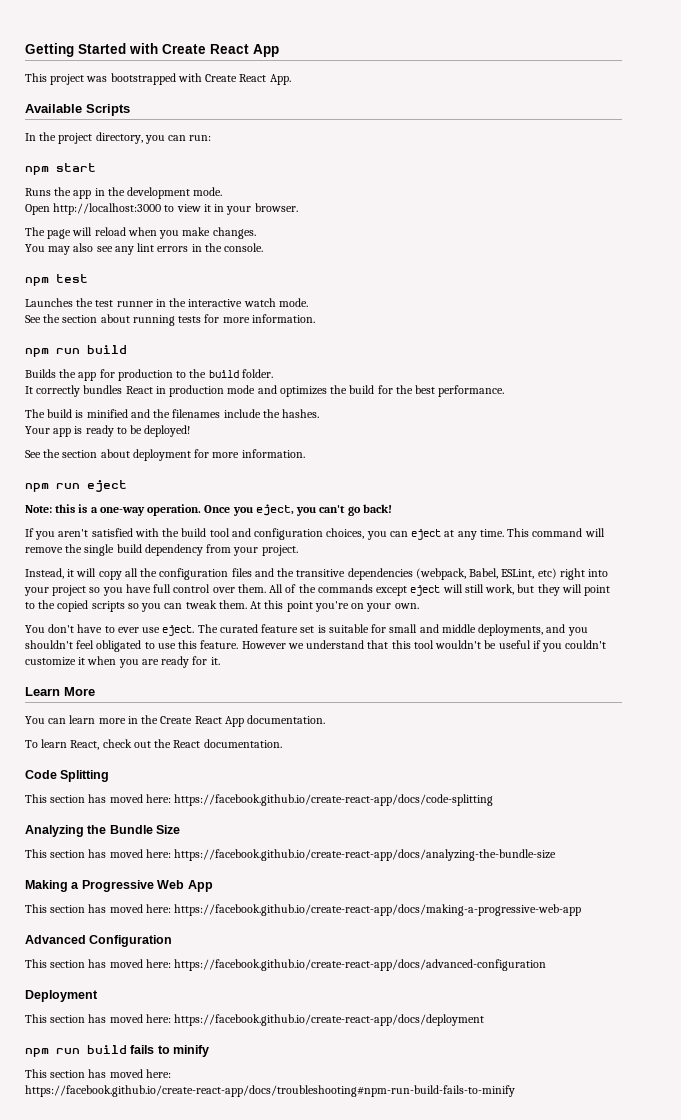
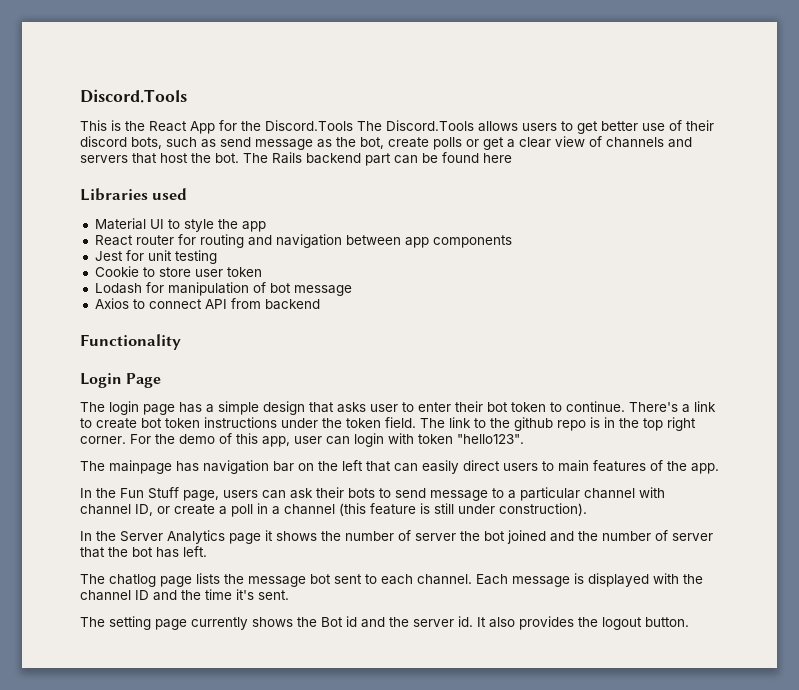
[25,43,279,57] [25,73,291,85] [25,104,130,116] [25,132,212,144] [25,163,96,175] [25,187,223,199] [25,203,298,215] [25,227,256,239] [25,243,264,255] [25,274,88,286] [25,298,308,307] [25,314,315,326] [25,345,127,357] [25,369,273,381] [25,385,505,397] [25,409,320,418] [25,425,191,437] [25,449,305,461] [25,480,127,492] [25,504,392,516] [25,528,605,540] [25,544,298,556] [25,568,609,580] [24,584,611,596] [25,600,419,612] [25,624,588,636] [25,640,607,652] [25,656,220,668] [25,687,95,696] [25,715,326,727] [25,739,282,750] [25,770,110,782] [25,794,494,806] [25,825,181,837] [25,849,557,861] [25,880,213,892] [25,904,582,916] [25,935,173,947] [25,959,547,971] [25,990,98,1002] [25,1014,485,1026] [25,1045,210,1057] [25,1069,171,1078] [25,1085,515,1097] Getting Started with Create React App // This project was bootstrapped with Create React App. // Available Scripts // In the project directory, you can run: // npm start // Runs the app in the development mode. // Open http://localhost:3000 to view it in your browser. // The page will reload when you make changes. // You may also see any lint errors in the console. // npm test // Launches the test runner in the interactive watch mode. // See the section about running tests for more information. // npm run build // Builds the app for production to the build folder. // It correctly bundles React in production mode and optimizes the build for the best performance. // The build is minified and the filenames include the hashes. // Your app is ready to be deployed! // See the section about deployment for more information. // npm run eject // Note: this is a one-way operation. Once you eject, you can't go back! // If you aren't satisfied with the build tool and configuration choices, you can eject at any time. This command will remove the single build dependency from your project. // Instead, it will copy all the configuration files and the transitive dependencies (webpack, Babel, ESLint, etc) right into your project so you have full control over them. All of the commands except eject will still work, but they will point to the copied scripts so you can tweak them. At this point you're on your own. // You don't have to ever use eject. The curated feature set is suitable for small and middle deployments, and you shouldn't feel obligated to use this feature. However we understand that this tool wouldn't be useful if you couldn't customize it when you are ready for it. // Learn More // You can learn more in the Create React App documentation. // To learn React, check out the React documentation. // Code Splitting // This section has moved here: https://facebook.github.io/create-react-app/docs/code-splitting // Analyzing the Bundle Size // This section has moved here: https://facebook.github.io/create-react-app/docs/analyzing-the-bundle-size // Making a Progressive Web App // This section has moved here: https://facebook.github.io/create-react-app/docs/making-a-progressive-web-app // Advanced Configuration // This section has moved here: https://facebook.github.io/create-react-app/docs/advanced-configuration // Deployment // This section has moved here: https://facebook.github.io/create-react-app/docs/deployment // npm run build fails to minify // This section has moved here: https://facebook.github.io/create-react-app/docs/troubleshooting#npm-run-build-fails-to-minify -> [80,89,187,103] [80,120,714,134] [80,136,692,150] [80,152,512,166] [80,188,188,201] [94,218,266,232] [94,234,512,248] [94,250,217,264] [94,266,262,277] [94,282,352,296] [94,298,320,310] [80,334,181,350] [80,373,162,388] [80,401,716,415] [80,417,696,431] [80,433,524,447] [80,460,719,474] [80,487,665,501] [80,503,587,517] [80,530,713,544] [80,546,207,558] [80,573,703,587] [80,589,289,601] [80,616,689,630] Discord.Tools // This is the React App for the Discord.Tools The Discord.Tools allows users to get better use of their discord bots, such as send message as the bot, create polls or get a clear view of channels and servers that host the bot. The Rails backend part can be found here // Libraries used // Material UI to style the app // React router for routing and navigation between app components // Jest for unit testing // Cookie to store user token // Lodash for manipulation of bot message // Axios to connect API from backend // Functionality // Login Page // The login page has a simple design that asks user to enter their bot token to continue. There's a link to create bot token instructions under the token field. The link to the github repo is in the top right corner. For the demo of this app, user can login with token "hello123". // The mainpage has navigation bar on the left that can easily direct users to main features of the app. // In the Fun Stuff page, users can ask their bots to send message to a particular channel with channel ID, or create a poll in a channel (this feature is still under construction). // In the Server Analytics page it shows the number of server the bot joined and the number of server that the bot has left. // The chatlog page lists the message bot sent to each channel. Each message is displayed with the channel ID and the time it's sent. // The setting page currently shows the Bot id and the server id. It also provides the logout button.

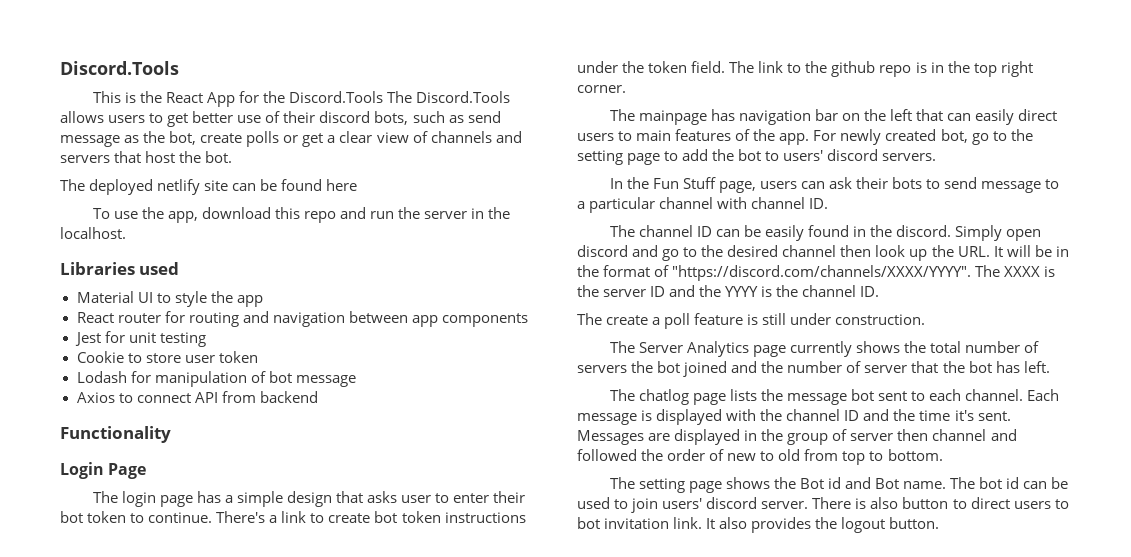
[243,152,391,166] The Rails backend part -> [60,179,229,195] // The deployed netlify site
(512, 158) none -> [92,207,511,223] [60,227,126,239] // To use the app, download this repo and run the server in the localhost.
[130,433,524,447] For the demo of this app, user can login with token "hello123". -> (626, 89) none
(719, 468) none -> [813,129,1033,145] [577,149,937,165] For newly created bot, go to the setting page to add the bot to users' discord servers.
[135,503,366,517] ID, or create a poll in a channel (this -> [809,198,829,209] [609,225,1042,241] [577,245,1069,261] [577,265,1056,281] [577,285,880,297] [577,313,691,329] ID. // The channel ID can be easily found in the discord. Simply open discord and go to the desired channel then look up the URL. It will be in the format of "https://discord.com/channels/XXXX/YYYY". The XXXX is the server ID and the YYYY is the channel ID. // The create a poll
[499,503,587,516] [80,531,116,541] construction). // In the -> [835,314,926,325] [609,341,635,353] construction. // The
[265,530,456,541] it shows the number of server -> [789,341,1040,357] [577,365,627,373] currently shows the total number of servers
(289, 595) none -> [577,429,1017,445] [577,449,943,465] Messages are displayed in the group of server then channel and followed the order of new to old from top to bottom.
[191,617,248,630] currently -> (722, 487) none
[389,616,473,627] the server id. -> [875,477,1069,489] [577,497,1069,513] [577,517,703,529] Bot name. The bot id can be used to join users' discord server. There is also button to direct users to bot invitation link.

